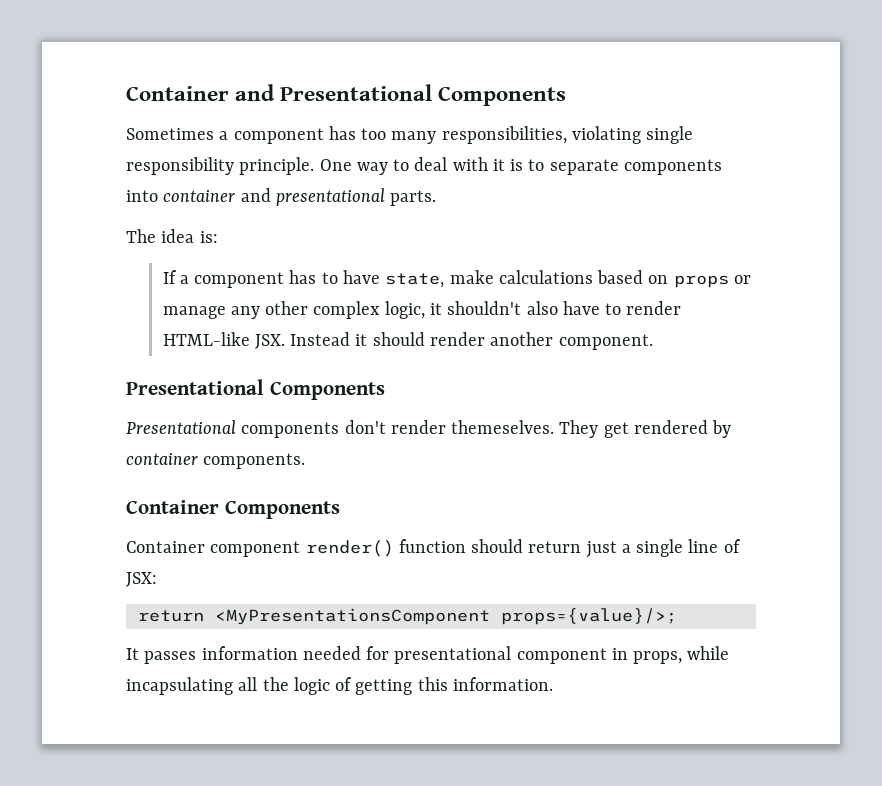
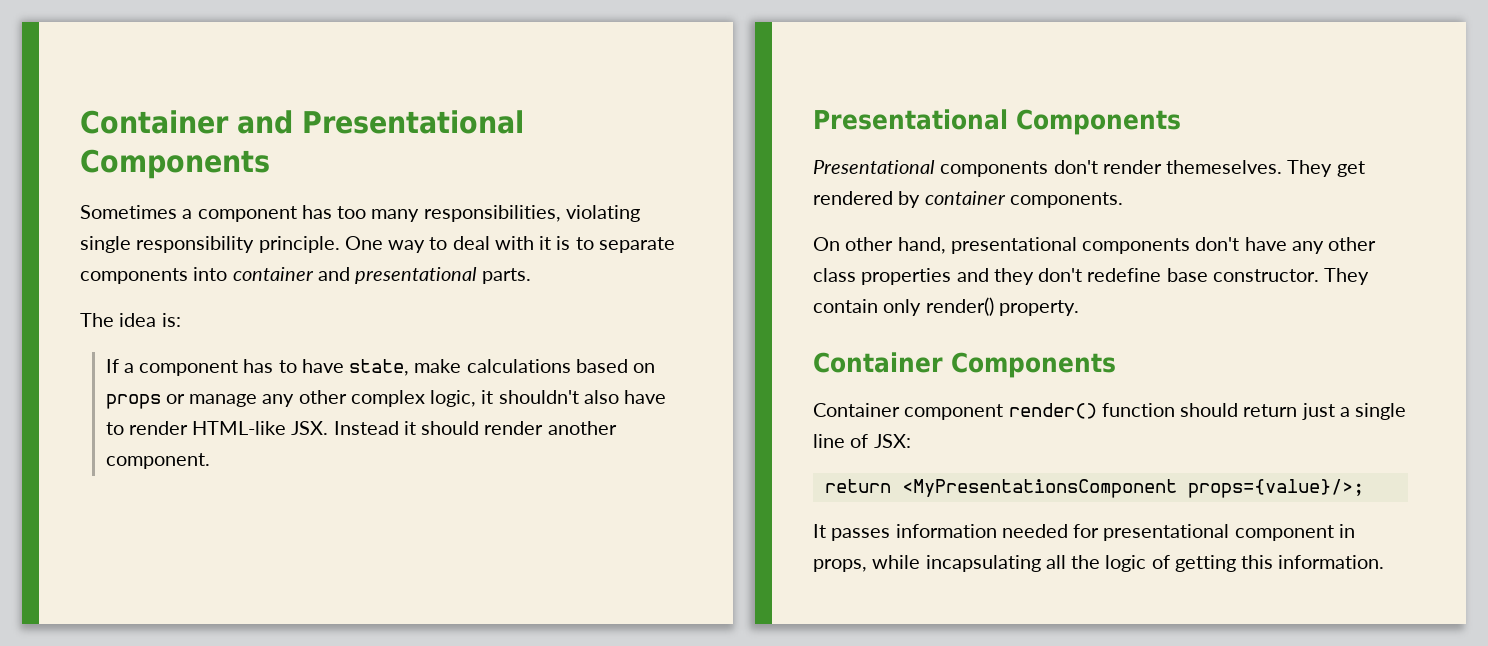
(306, 461) none -> [813,237,1377,254] [813,268,1370,285] [813,297,1079,316] // On other hand, presentational components don't have any other class properties and they don't redefine base constructor. They contain only render() property.

